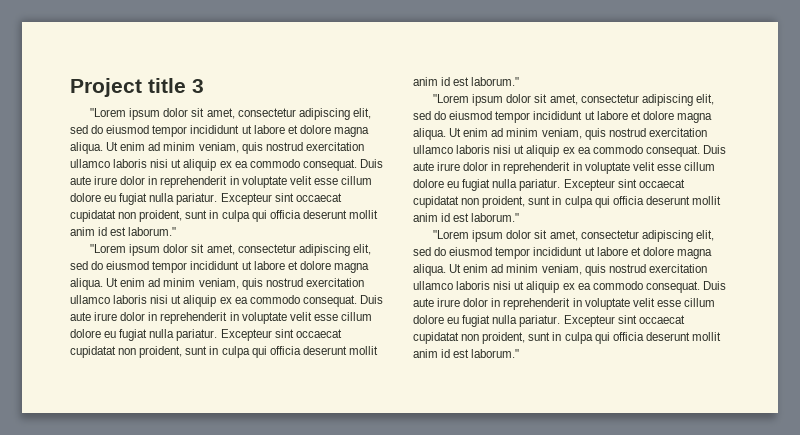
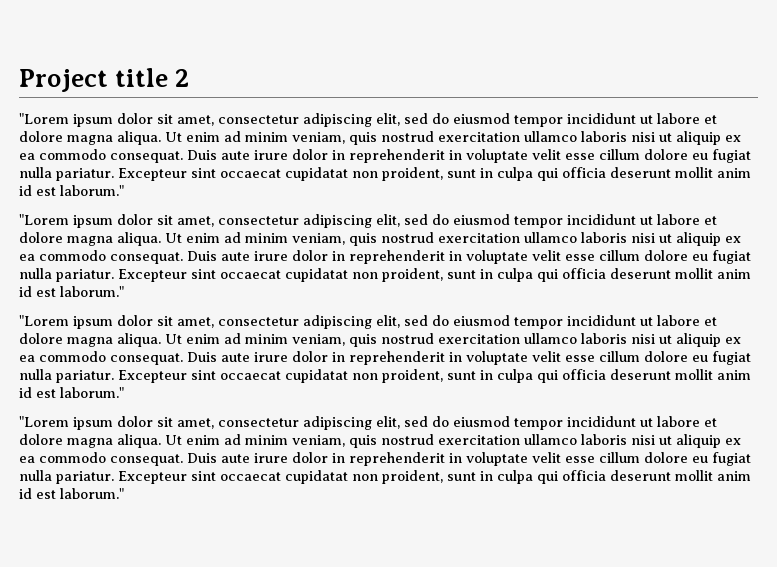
[192,79,204,93] 3 -> [175,69,190,87] 2

